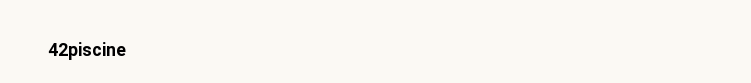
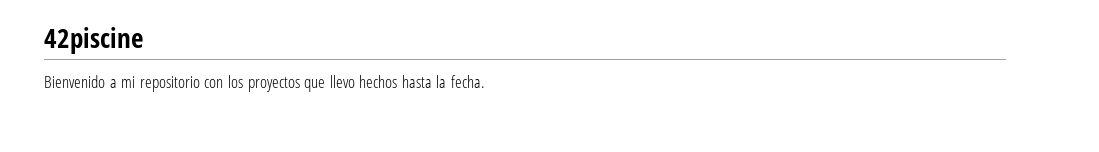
(126, 51) none -> [44,75,486,92] // Bienvenido a mi repositorio con los proyectos que llevo hechos hasta la fecha.

